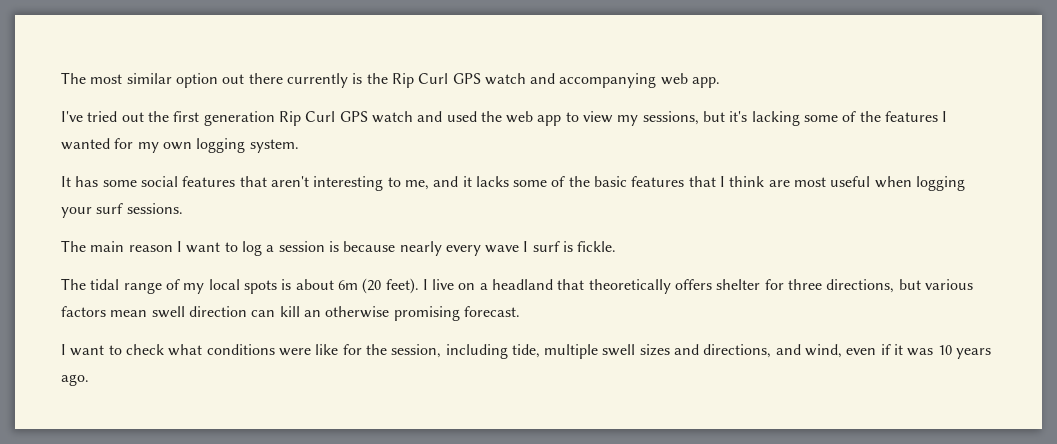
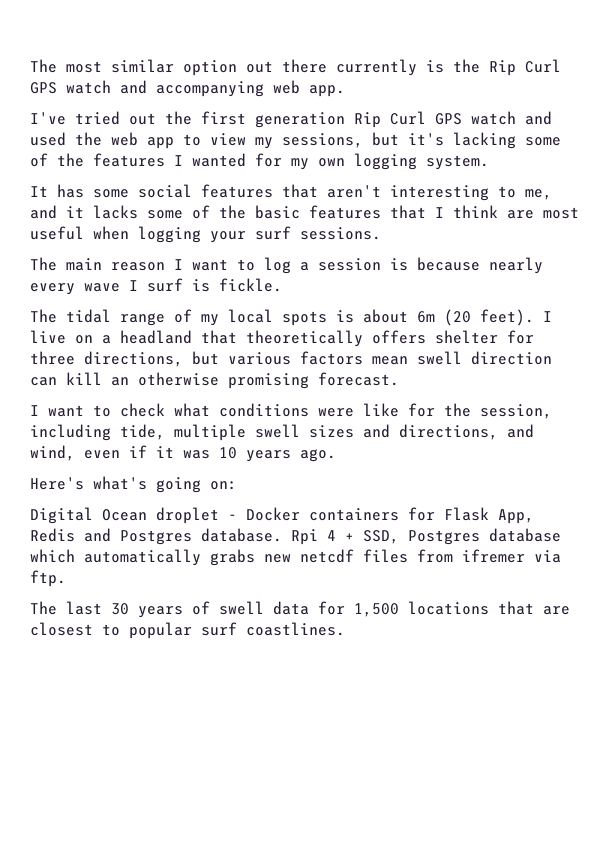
(89, 380) none -> [30,476,237,493] [30,507,534,524] [30,528,561,545] [30,549,561,566] [30,570,66,587] [30,601,570,618] [30,622,345,639] // Here's what's going on: // Digital Ocean droplet - Docker containers for Flask App, Redis and Postgres database. Rpi 4 + SSD, Postgres database which automatically grabs new netcdf files from ifremer via ftp. // The last 30 years of swell data for 1,500 locations that are closest to popular surf coastlines.

